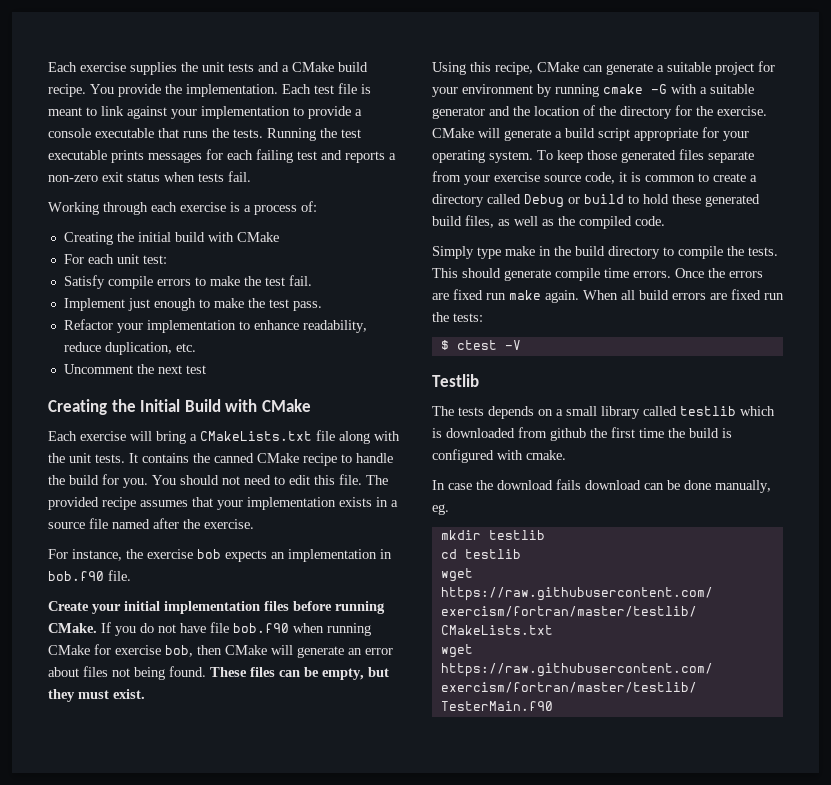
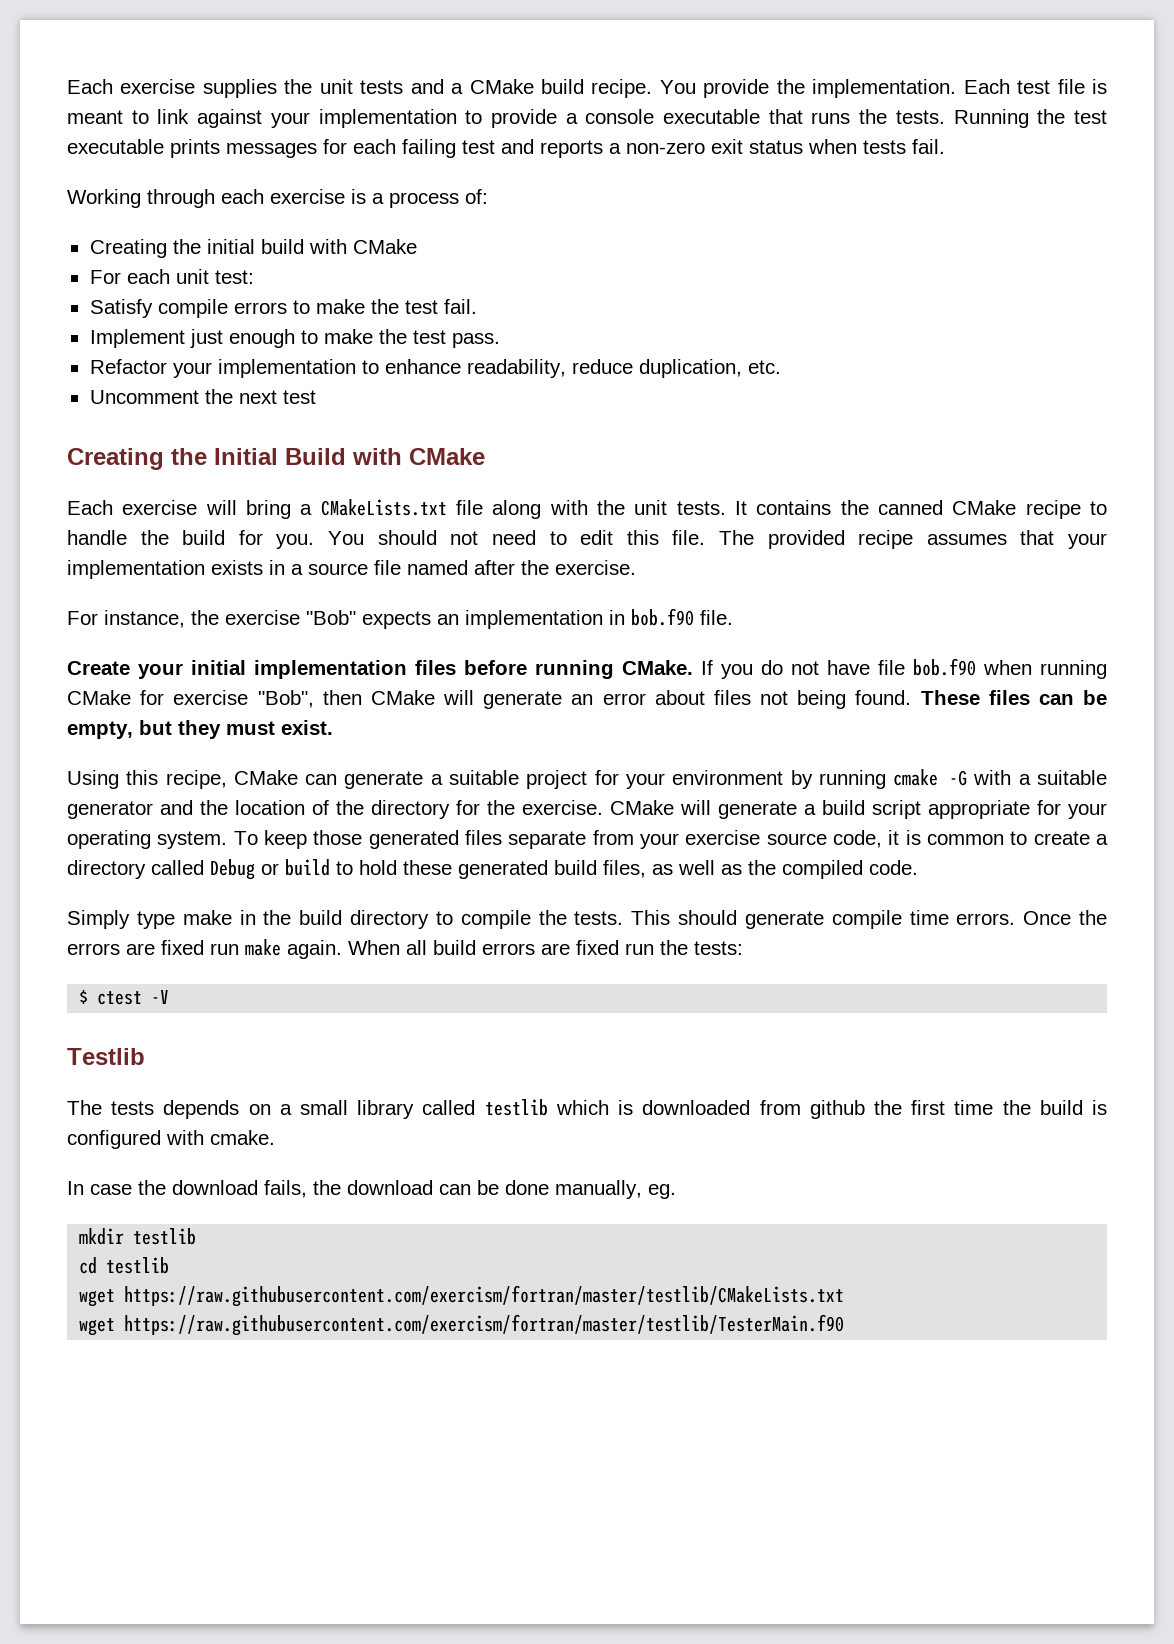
[197,549,221,559] bob -> [306,610,356,625] "Bob"
[165,645,193,657] bob, -> [257,690,314,708] "Bob",
[556,479,581,490] fails -> [264,1180,341,1198] fails, the

